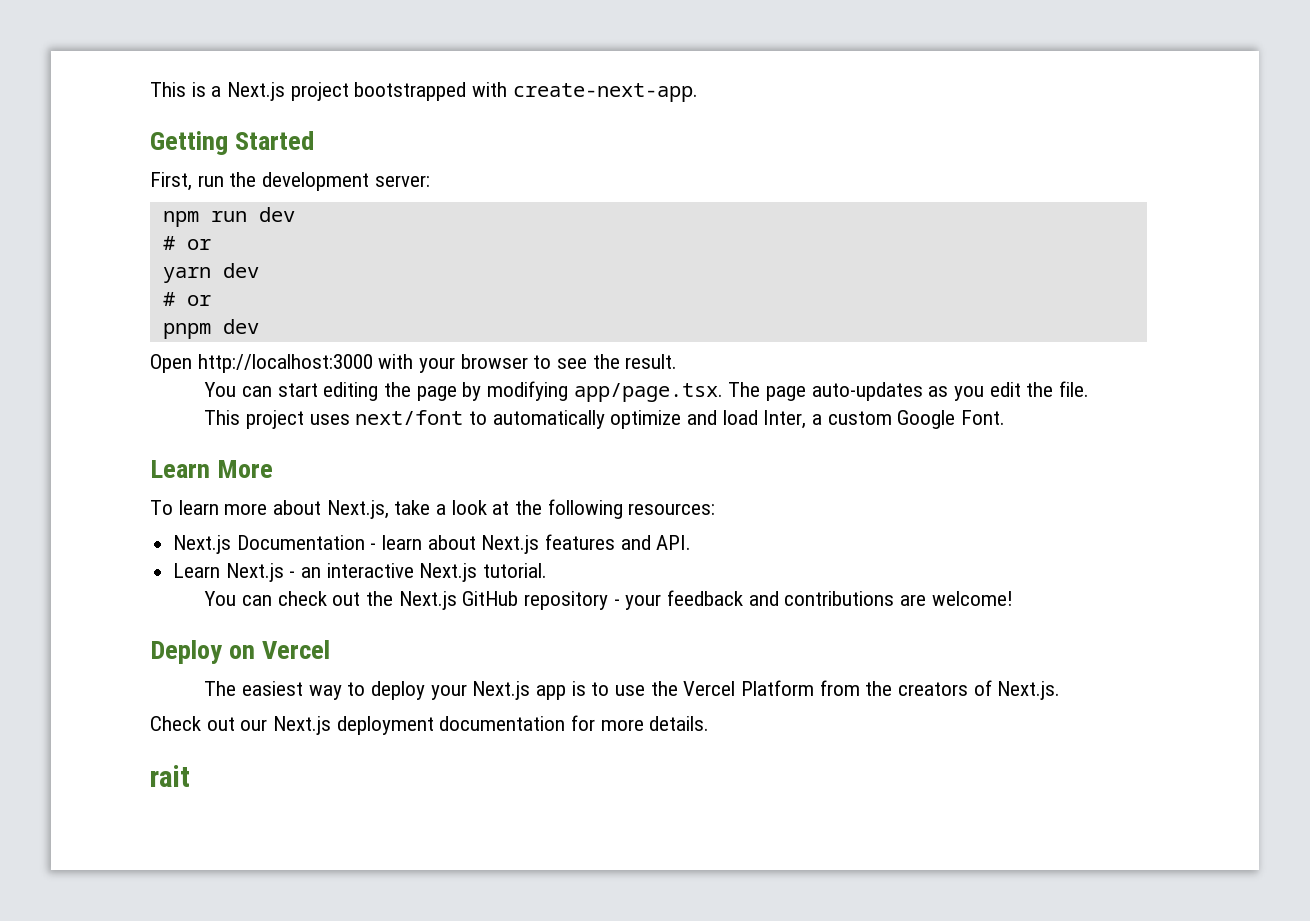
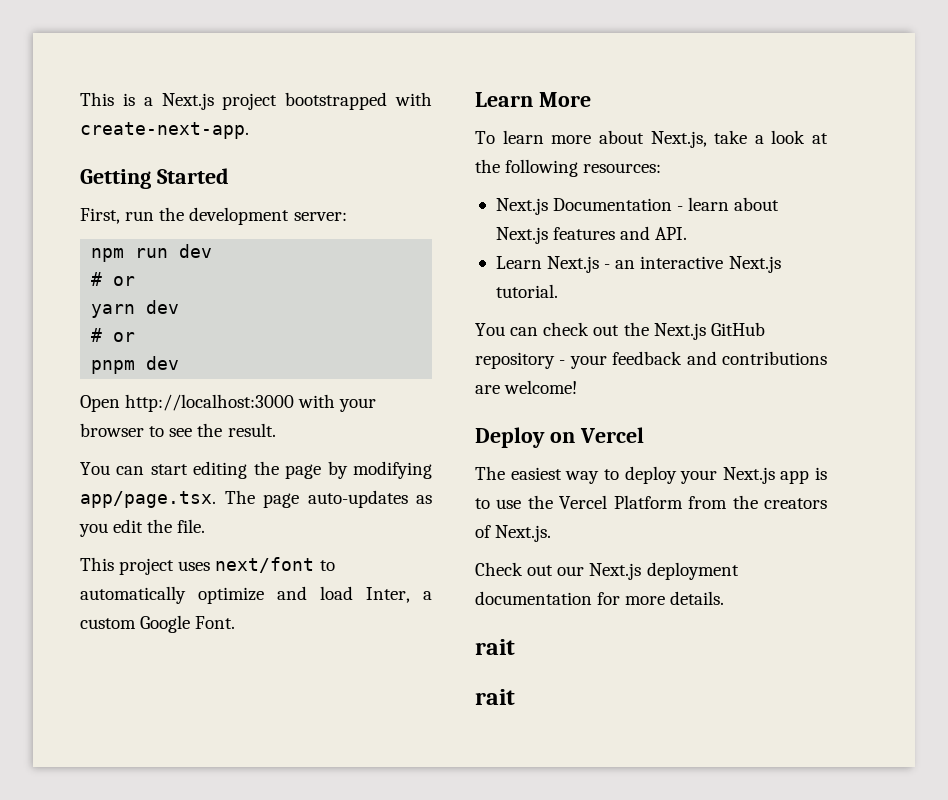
(190, 776) none -> [475,689,515,705] // rait

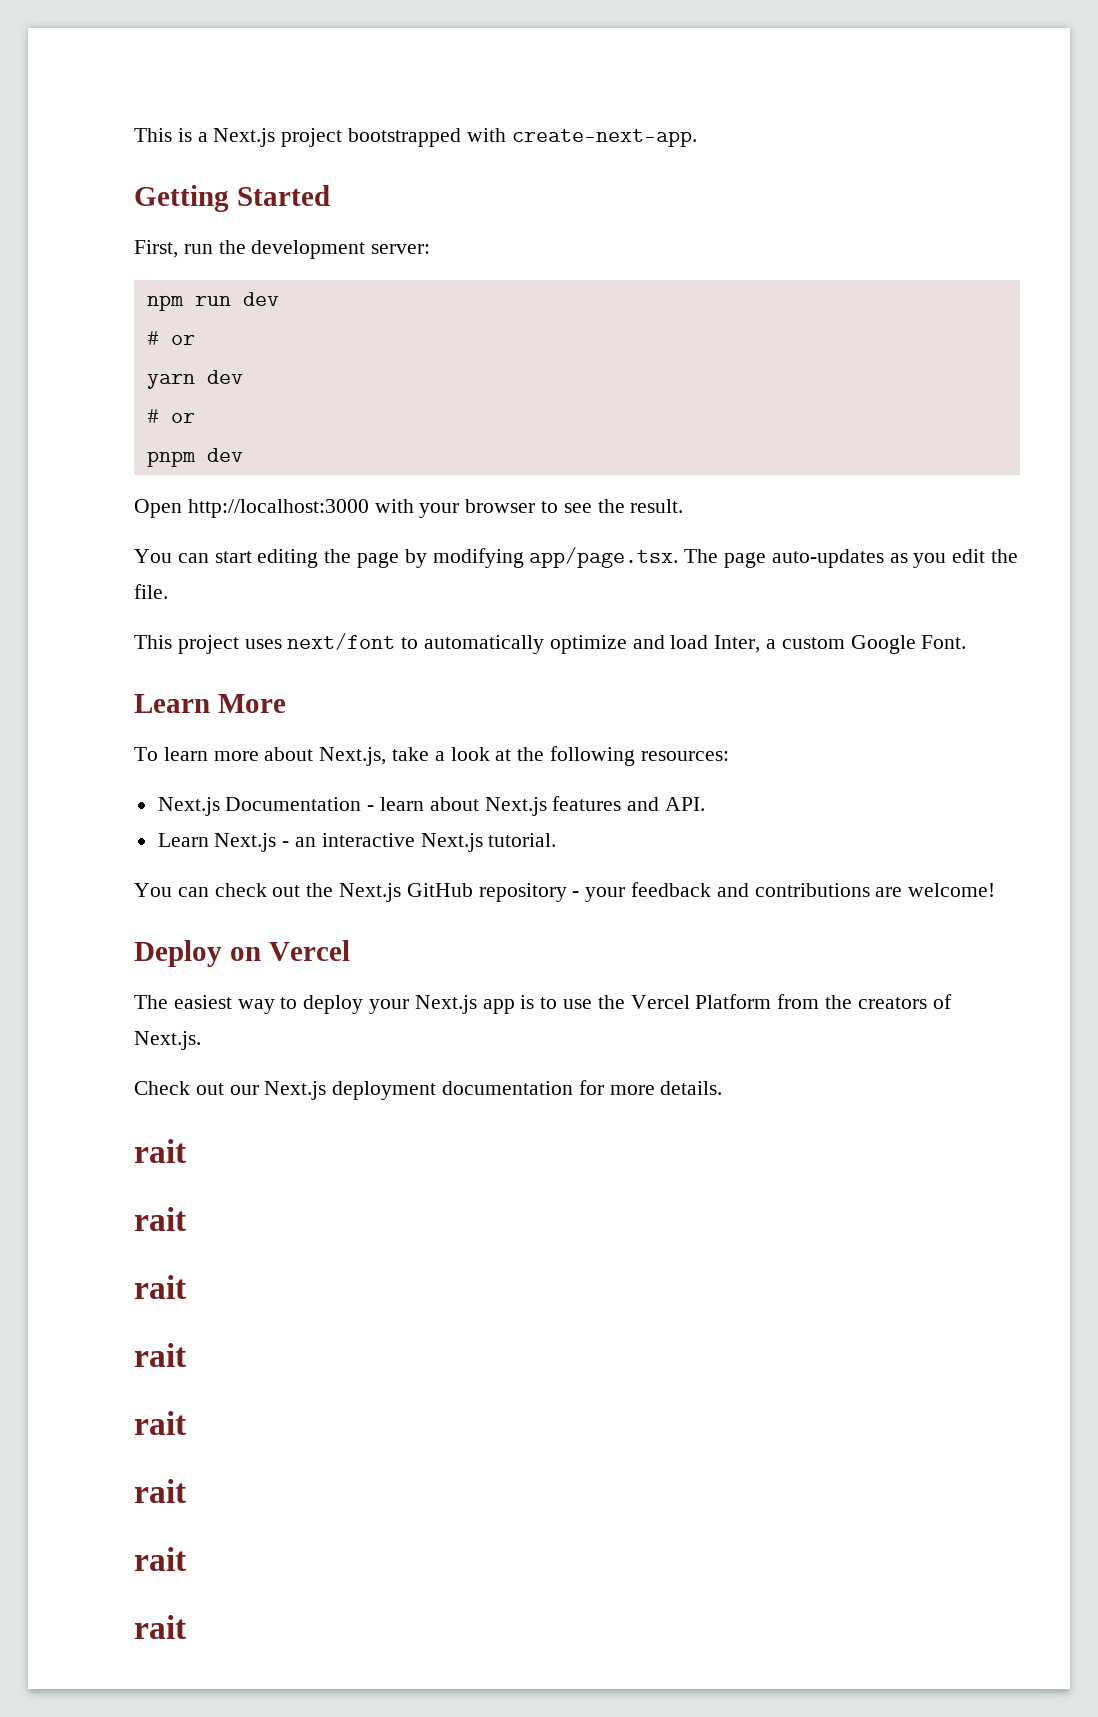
(515, 697) none -> [134,1275,187,1299] [134,1343,187,1367] [134,1411,187,1435] [134,1479,187,1503] [134,1547,187,1571] [134,1615,187,1639] // rait // rait // rait // rait // rait // rait

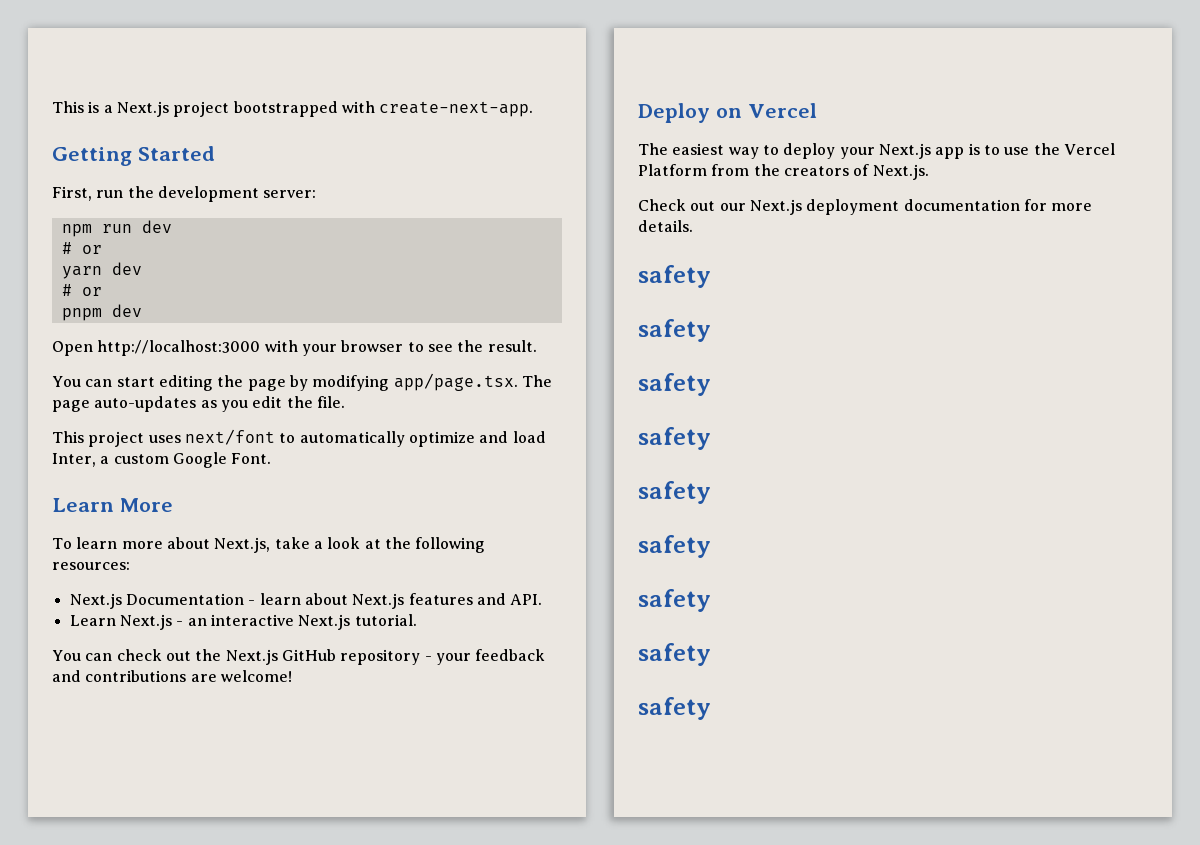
[134,1139,187,1163] [134,1207,187,1231] [134,1275,187,1299] [134,1343,187,1367] [134,1411,187,1435] [134,1479,187,1503] [134,1547,187,1571] [134,1615,187,1639] rait // rait // rait // rait // rait // rait // rait // rait -> [638,265,711,288] [638,319,711,342] [638,373,711,396] [638,427,711,450] [638,481,711,504] [638,535,711,558] [638,589,711,612] [638,643,711,666] [638,697,711,720] safety // safety // safety // safety // safety // safety // safety // safety // safety

